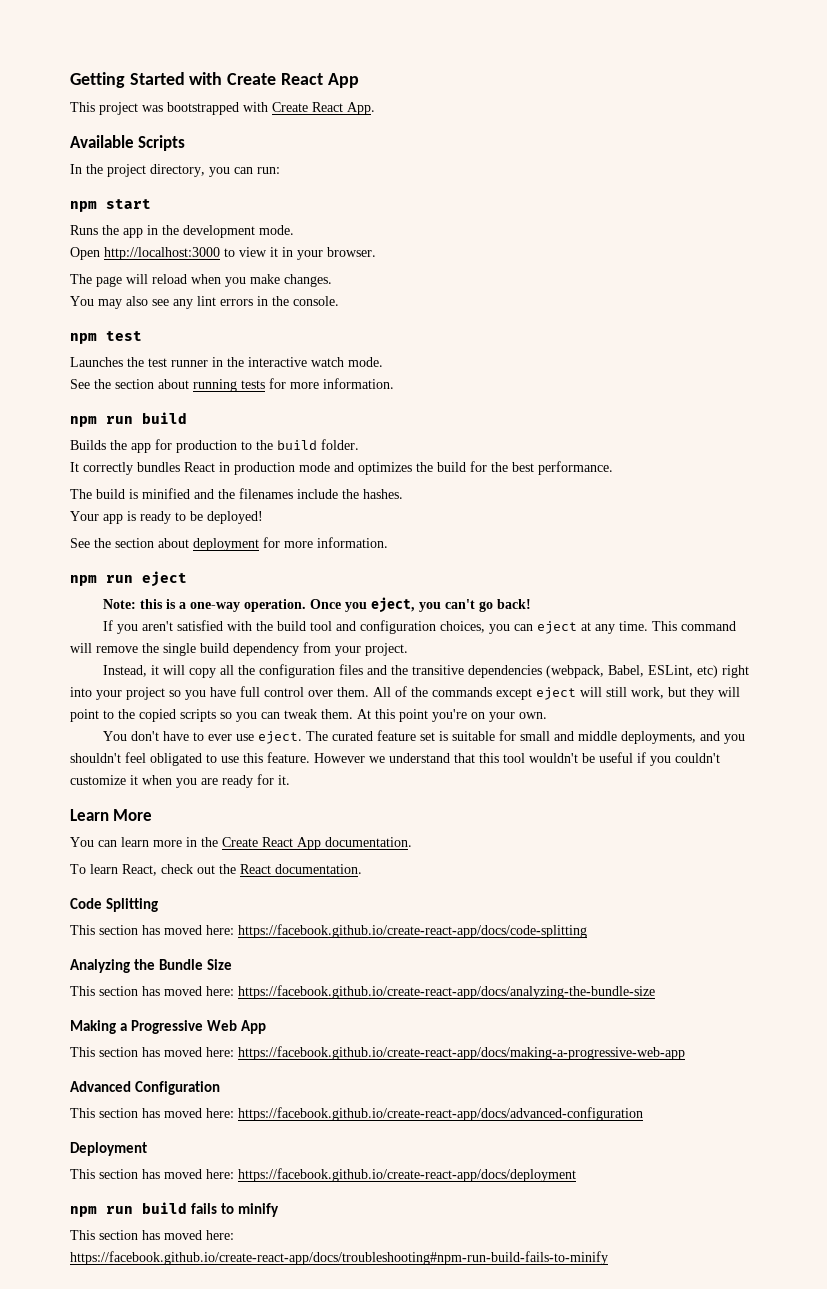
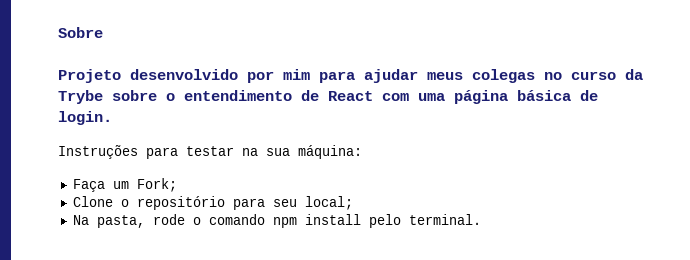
[70,72,359,88] [70,102,375,115] [70,135,186,151] [70,164,280,177] [70,199,151,212] [70,225,294,238] [70,247,376,260] [70,274,332,287] [70,296,339,309] [70,331,142,344] [70,357,383,367] [70,378,394,392] [70,412,187,427] [70,439,359,453] [70,461,613,475] [70,488,403,499] [70,511,263,524] [70,537,388,551] [70,571,187,587] [102,597,531,613] [102,620,736,634] [70,642,408,656] [102,664,749,678] [70,686,740,700] [70,709,547,722] [102,730,745,744] [70,752,720,766] [70,774,290,788] [70,809,153,821] [70,837,412,850] [70,864,362,876] [70,898,159,912] [70,924,587,938] [70,959,233,973] [70,985,655,999] [70,1020,267,1034] [70,1046,685,1060] [70,1081,221,1095] [70,1107,643,1121] [70,1142,147,1156] [70,1168,576,1182] [70,1202,280,1217] [70,1230,234,1240] [70,1251,608,1265] Getting Started with Create React App // This project was bootstrapped with Create React App. // Available Scripts // In the project directory, you can run: // npm start // Runs the app in the development mode. // Open http://localhost:3000 to view it in your browser. // The page will reload when you make changes. // You may also see any lint errors in the console. // npm test // Launches the test runner in the interactive watch mode. // See the section about running tests for more information. // npm run build // Builds the app for production to the build folder. // It correctly bundles React in production mode and optimizes the build for the best performance. // The build is minified and the filenames include the hashes. // Your app is ready to be deployed! // See the section about deployment for more information. // npm run eject // Note: this is a one-way operation. Once you eject, you can't go back! // If you aren't satisfied with the build tool and configuration choices, you can eject at any time. This command will remove the single build dependency from your project. // Instead, it will copy all the configuration files and the transitive dependencies (webpack, Babel, ESLint, etc) right into your project so you have full control over them. All of the commands except eject will still work, but they will point to the copied scripts so you can tweak them. At this point you're on your own. // You don't have to ever use eject. The curated feature set is suitable for small and middle deployments, and you shouldn't feel obligated to use this feature. However we understand that this tool wouldn't be useful if you couldn't customize it when you are ready for it. // Learn More // You can learn more in the Create React App documentation. // To learn React, check out the React documentation. // Code Splitting // This section has moved here: https://facebook.github.io/create-react-app/docs/code-splitting // Analyzing the Bundle Size // This section has moved here: https://facebook.github.io/create-react-app/docs/analyzing-the-bundle-size // Making a Progressive Web App // This section has moved here: https://facebook.github.io/create-react-app/docs/making-a-progressive-web-app // Advanced Configuration // This section has moved here: https://facebook.github.io/create-react-app/docs/advanced-configuration // Deployment // This section has moved here: https://facebook.github.io/create-react-app/docs/deployment // npm run build fails to minify // This section has moved here: https://facebook.github.io/create-react-app/docs/troubleshooting#npm-run-build-fails-to-minify -> [58,27,103,38] [58,69,643,83] [58,90,598,104] [58,111,112,125] [58,145,362,159] [72,178,177,192] [72,196,353,210] [72,214,481,228] Sobre // Projeto desenvolvido por mim para ajudar meus colegas no curso da Trybe sobre o entendimento de React com uma página básica de login. // Instruções para testar na sua máquina: // Faça um Fork; // Clone o repositório para seu local; // Na pasta, rode o comando npm install pelo terminal.

